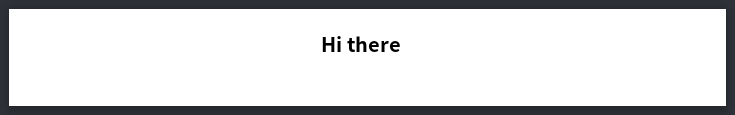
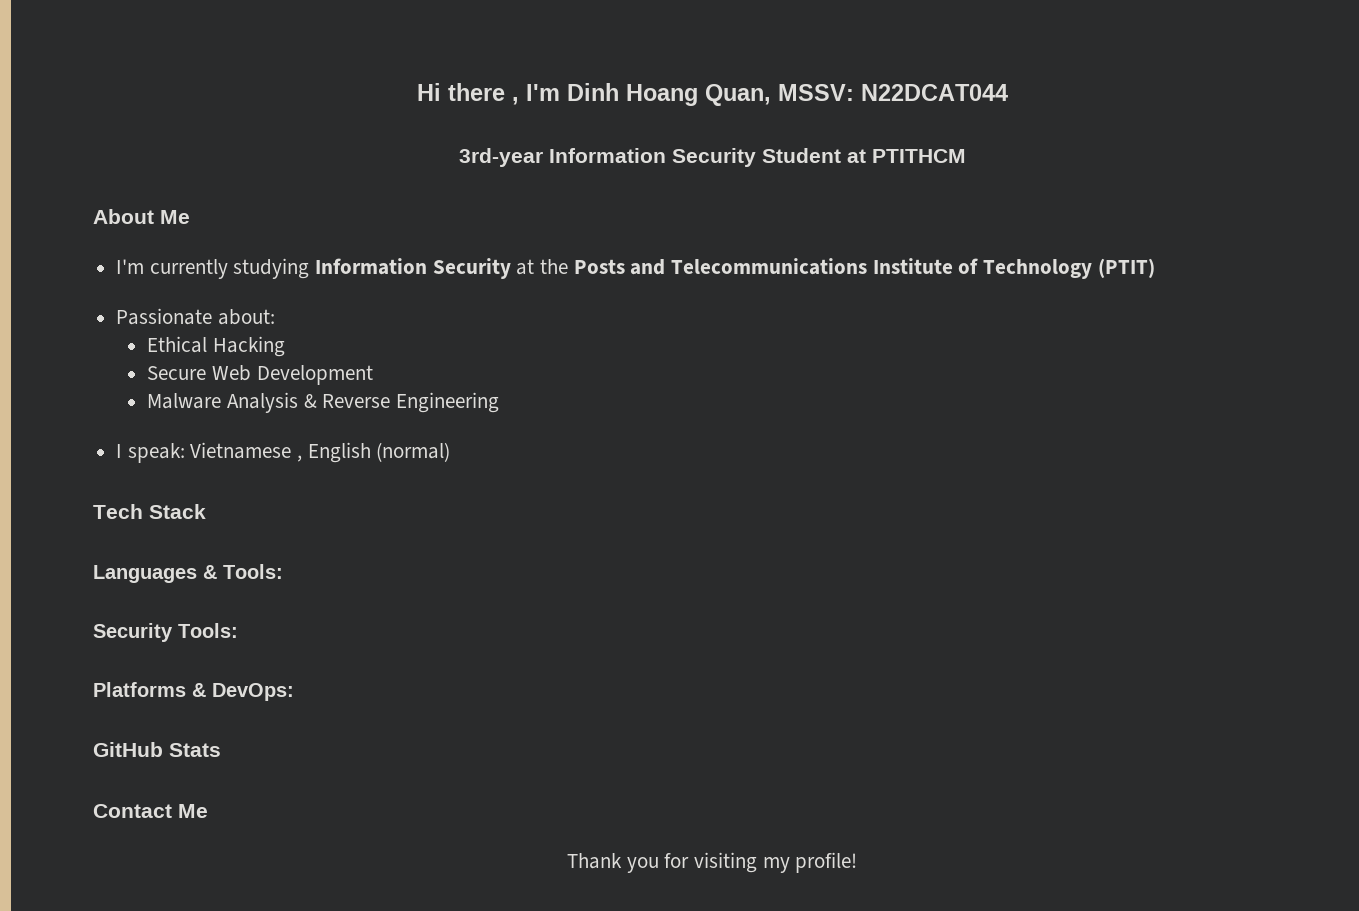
(402, 44) none -> [511,83,1008,106] [458,148,966,167] [93,209,190,224] [116,258,1155,279] [116,308,275,325] [147,336,285,357] [147,365,373,385] [147,392,499,413] [116,442,451,463] [93,504,206,519] [93,564,283,583] [93,623,238,642] [93,682,294,701] [93,742,221,757] [93,804,208,818] [566,852,858,873] , I'm Dinh Hoang Quan, MSSV: N22DCAT044 // 3rd-year Information Security Student at PTITHCM // About Me // I'm currently studying Information Security at the Posts and Telecommunications Institute of Technology (PTIT) // Passionate about: // Ethical Hacking // Secure Web Development // Malware Analysis & Reverse Engineering // I speak: Vietnamese , English (normal) // Tech Stack // Languages & Tools: // Security Tools: // Platforms & DevOps: // GitHub Stats // Contact Me // Thank you for visiting my profile!

